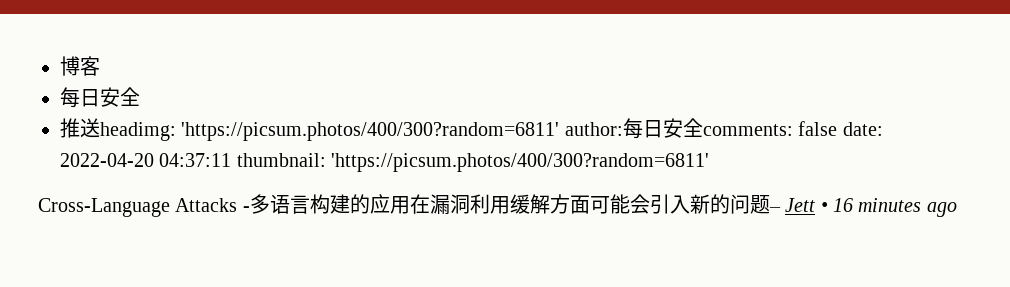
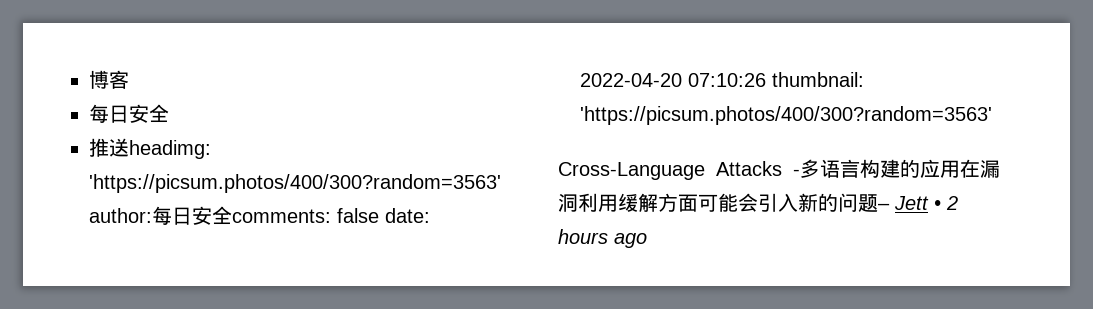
[181,122,560,141] 'https://picsum.photos/400/300?random=6811' -> [89,174,501,193] 'https://picsum.photos/400/300?random=3563'
[159,153,710,172] 04:37:11 thumbnail: 'https://picsum.photos/400/300?random=6811' -> [688,72,864,87] [580,106,992,125] 07:10:26 thumbnail: 'https://picsum.photos/400/300?random=3563'
[832,198,922,212] 16 minutes -> [946,196,958,210] [558,229,608,244] 2 hours

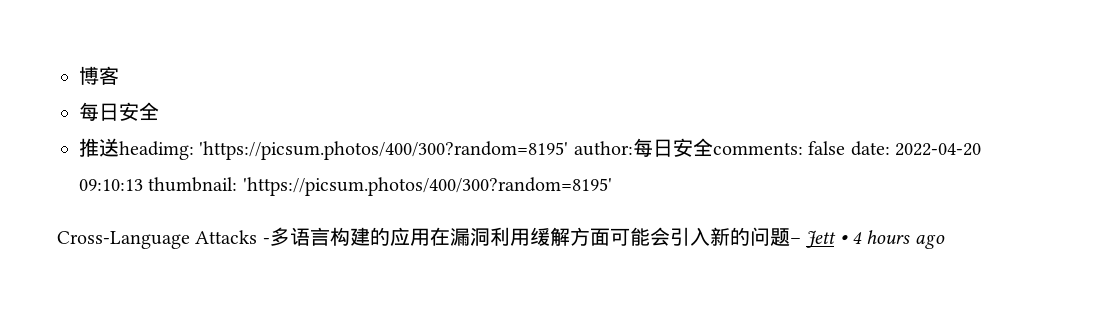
[89,174,501,193] 'https://picsum.photos/400/300?random=3563' -> [199,141,569,160] 'https://picsum.photos/400/300?random=8195'
[688,72,864,87] [580,106,992,125] 07:10:26 thumbnail: 'https://picsum.photos/400/300?random=3563' -> [79,177,612,196] 09:10:13 thumbnail: 'https://picsum.photos/400/300?random=8195'
[946,196,958,210] 2 -> [851,232,862,244] 4

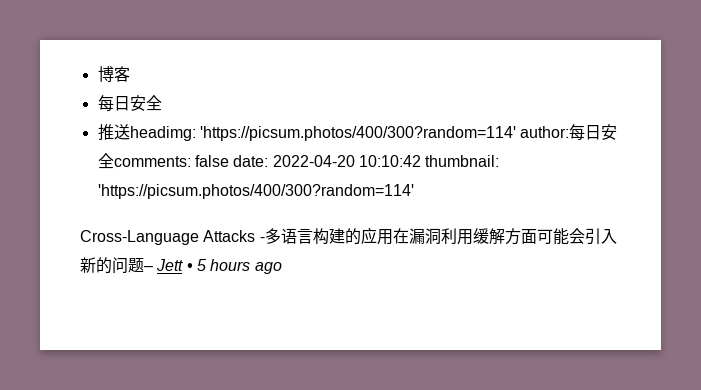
[199,141,569,160] 'https://picsum.photos/400/300?random=8195' -> [199,126,516,141] 'https://picsum.photos/400/300?random=114'
[79,177,612,196] 09:10:13 thumbnail: 'https://picsum.photos/400/300?random=8195' -> [358,155,500,167] [97,184,414,199] 10:10:42 thumbnail: 'https://picsum.photos/400/300?random=114'
[851,232,862,244] 4 -> [196,259,206,271] 5

